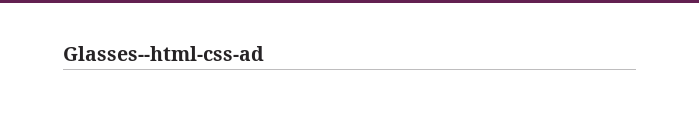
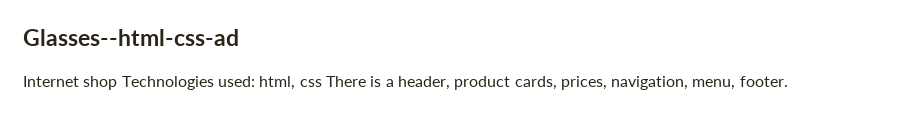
(264, 53) none -> [23,76,788,90] // Internet shop Technologies used: html, css There is a header, product cards, prices, navigation, menu, footer.

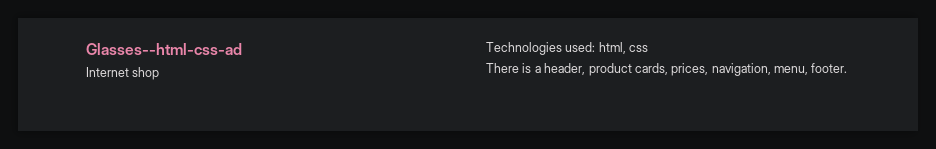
(118, 83) none -> (160, 73) //
(322, 83) none -> (649, 48) //

